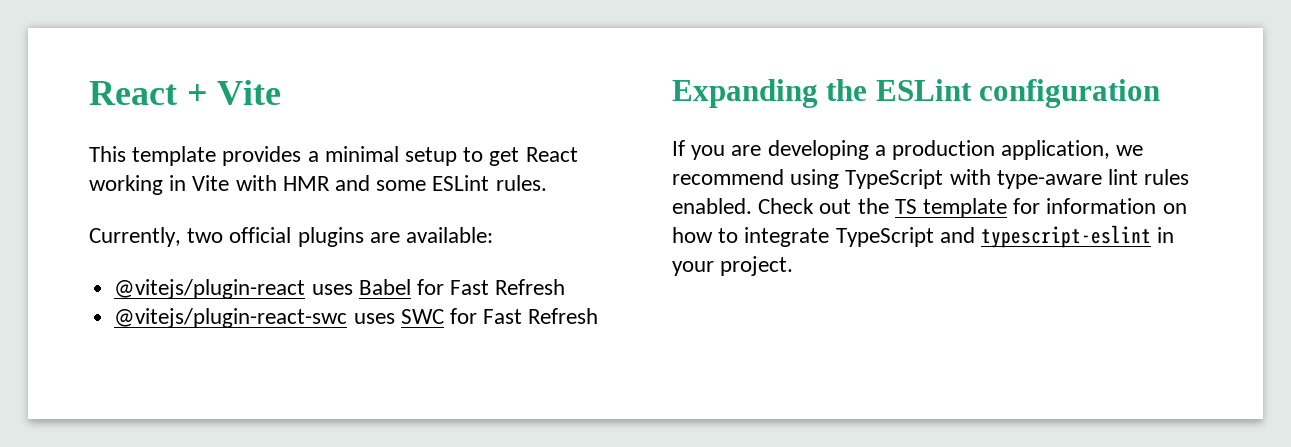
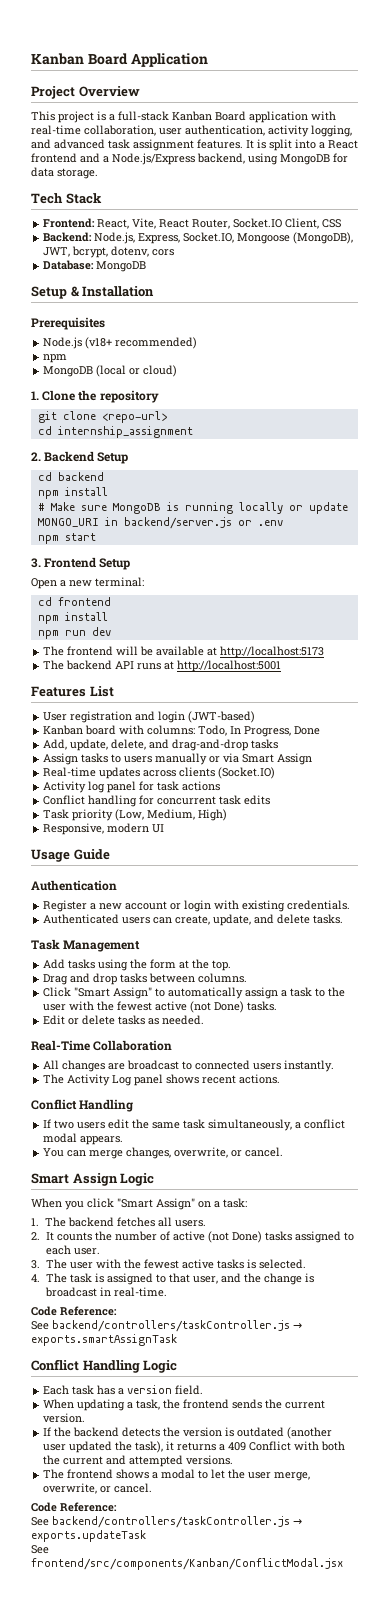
[89,80,282,105] [89,146,578,166] [89,175,547,195] [89,227,494,247] [114,279,566,299] [114,308,599,328] [672,79,1161,108] [672,140,1144,160] [672,169,1190,189] [672,198,1187,218] [672,225,1175,248] [672,256,794,276] React + Vite // This template provides a minimal setup to get React working in Vite with HMR and some ESLint rules. // Currently, two official plugins are available: // @vitejs/plugin-react uses Babel for Fast Refresh // @vitejs/plugin-react-swc uses SWC for Fast Refresh // Expanding the ESLint configuration // If you are developing a production application, we recommend using TypeScript with type-aware lint rules enabled. Check out the TS template for information on how to integrate TypeScript and typescript-eslint in your project. -> [31,53,208,67] [31,86,140,99] [31,111,336,123] [31,125,352,137] [31,139,358,151] [31,153,348,165] [31,167,98,179] [31,193,102,204] [43,218,342,229] [43,232,354,244] [43,246,175,258] [43,260,147,272] [31,286,155,299] [31,317,105,330] [43,337,198,349] [43,354,68,363] [43,365,178,377] [31,390,159,403] [37,411,167,423] [37,426,193,438] [31,451,129,464] [37,472,104,481] [37,487,108,499] [37,502,348,514] [37,517,283,529] [37,533,96,544] [31,557,131,570] [31,577,144,589] [37,597,111,606] [37,612,108,624] [37,627,111,639] [43,646,325,658] [43,660,282,672] [31,686,114,697] [43,711,256,723] [43,725,321,737] [43,739,279,751] [43,753,313,765] [43,767,276,779] [43,781,221,793] [43,795,271,807] [43,809,228,821] [43,823,165,835] [31,849,110,862] [31,880,117,891] [43,900,351,912] [43,914,344,926] [31,939,141,952] [43,959,232,971] [43,973,248,985] [43,987,346,999] [43,1001,278,1013] [43,1015,205,1025] [31,1040,173,1051] [43,1060,335,1072] [43,1074,281,1086] [31,1099,134,1112] [43,1119,346,1131] [43,1133,124,1145] [43,1147,284,1159] [31,1173,155,1186] [31,1198,247,1210] [31,1217,206,1227] [31,1231,354,1243] [45,1245,100,1255] [31,1259,306,1269] [31,1273,314,1285] [44,1287,167,1297] [31,1306,117,1316] [31,1320,302,1332] [31,1334,177,1346] [31,1359,178,1373] [43,1385,204,1395] [43,1399,326,1411] [43,1413,86,1423] [43,1427,333,1439] [43,1441,346,1453] [43,1455,234,1467] [43,1469,311,1481] [43,1483,153,1494] [31,1502,117,1512] [31,1516,302,1528] [31,1530,146,1542] [31,1545,49,1554] [31,1558,343,1570] Kanban Board Application // Project Overview // This project is a full-stack Kanban Board application with real-time collaboration, user authentication, activity logging, and advanced task assignment features. It is split into a React frontend and a Node.js/Express backend, using MongoDB for data storage. // Tech Stack // Frontend: React, Vite, React Router, Socket.IO Client, CSS // Backend: Node.js, Express, Socket.IO, Mongoose (MongoDB), JWT, bcrypt, dotenv, cors // Database: MongoDB // Setup & Installation // Prerequisites // Node.js (v18+ recommended) // npm // MongoDB (local or cloud) // 1. Clone the repository // git clone <repo-url> // cd internship_assignment // 2. Backend Setup // cd backend // npm install // # Make sure MongoDB is running locally or update MONGO_URI in backend/server.js or .env // npm start // 3. Frontend Setup // Open a new terminal: // cd frontend // npm install // npm run dev // The frontend will be available at http://localhost:5173 // The backend API runs at http://localhost:5001 // Features List // User registration and login (JWT-based) // Kanban board with columns: Todo, In Progress, Done // Add, update, delete, and drag-and-drop tasks // Assign tasks to users manually or via Smart Assign // Real-time updates across clients (Socket.IO) // Activity log panel for task actions // Conflict handling for concurrent task edits // Task priority (Low, Medium, High) // Responsive, modern UI // Usage Guide // Authentication // Register a new account or login with existing credentials. // Authenticated users can create, update, and delete tasks. // Task Management // Add tasks using the form at the top. // Drag and drop tasks between columns. // Click "Smart Assign" to automatically assign a task to the user with the fewest active (not Done) tasks. // Edit or delete tasks as needed. // Real-Time Collaboration // All changes are broadcast to connected users instantly. // The Activity Log panel shows recent actions. // Conflict Handling // If two users edit the same task simultaneously, a conflict modal appears. // You can merge changes, overwrite, or cancel. // Smart Assign Logic // When you click "Smart Assign" on a task: // 1. The backend fetches all users. // 2. It counts the number of active (not Done) tasks assigned to each user. // 3. The user with the fewest active tasks is selected. // 4. The task is assigned to that user, and the change is broadcast in real-time. // Code Reference: // See backend/controllers/taskController.js → exports.smartAssignTask // Conflict Handling Logic // Each task has a version field. // When updating a task, the frontend sends the current version. // If the backend detects the version is outdated (another user updated the task), it returns a 409 Conflict with both the current and attempted versions. // The frontend shows a modal to let the user merge, overwrite, or cancel. // Code Reference: // See backend/controllers/taskController.js → exports.updateTask // See frontend/src/components/Kanban/ConflictModal.jsx

